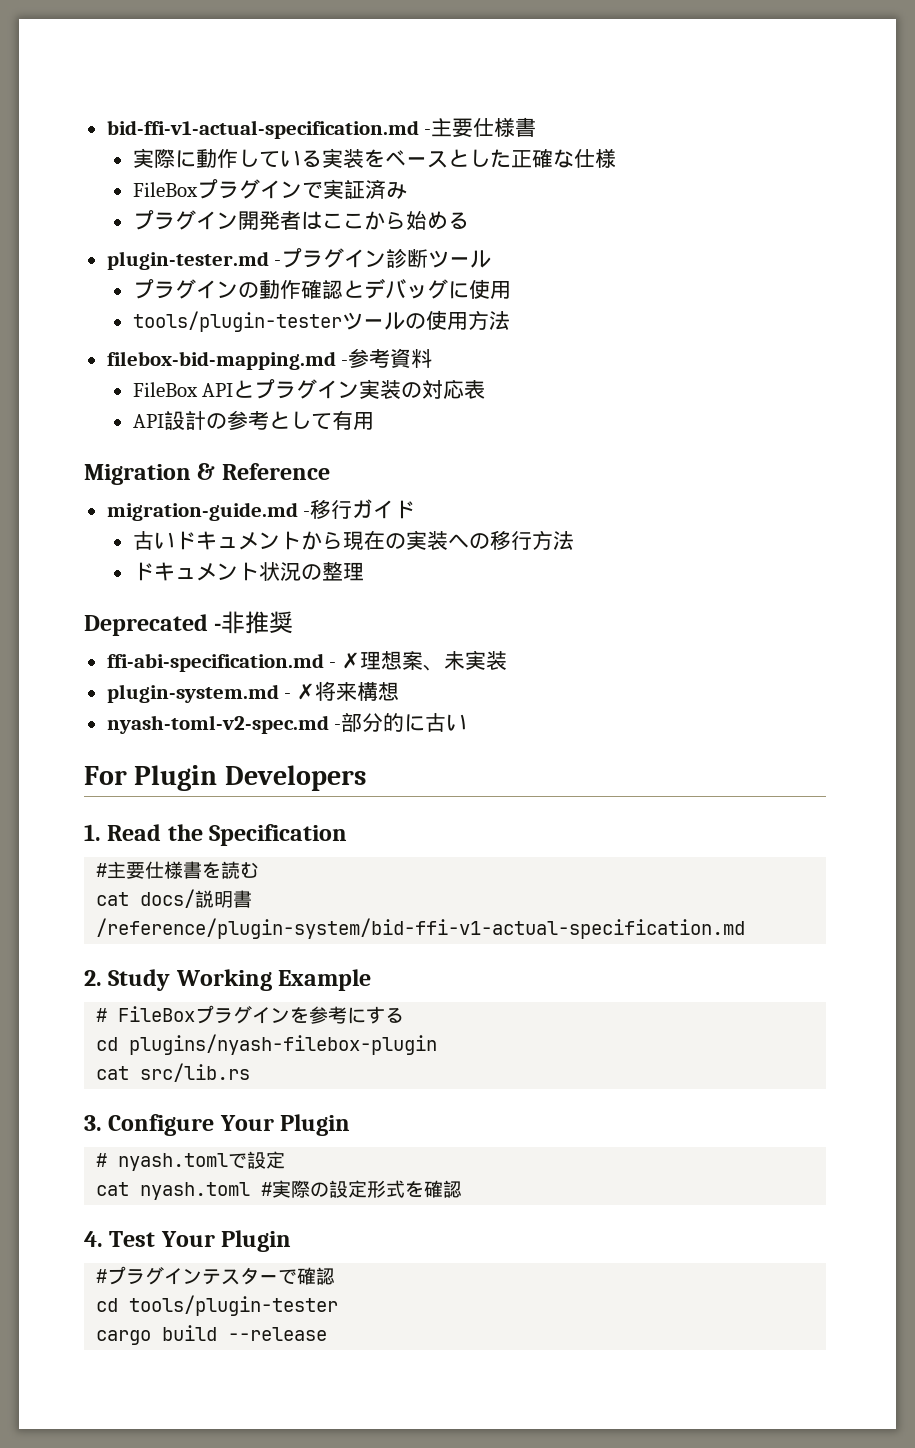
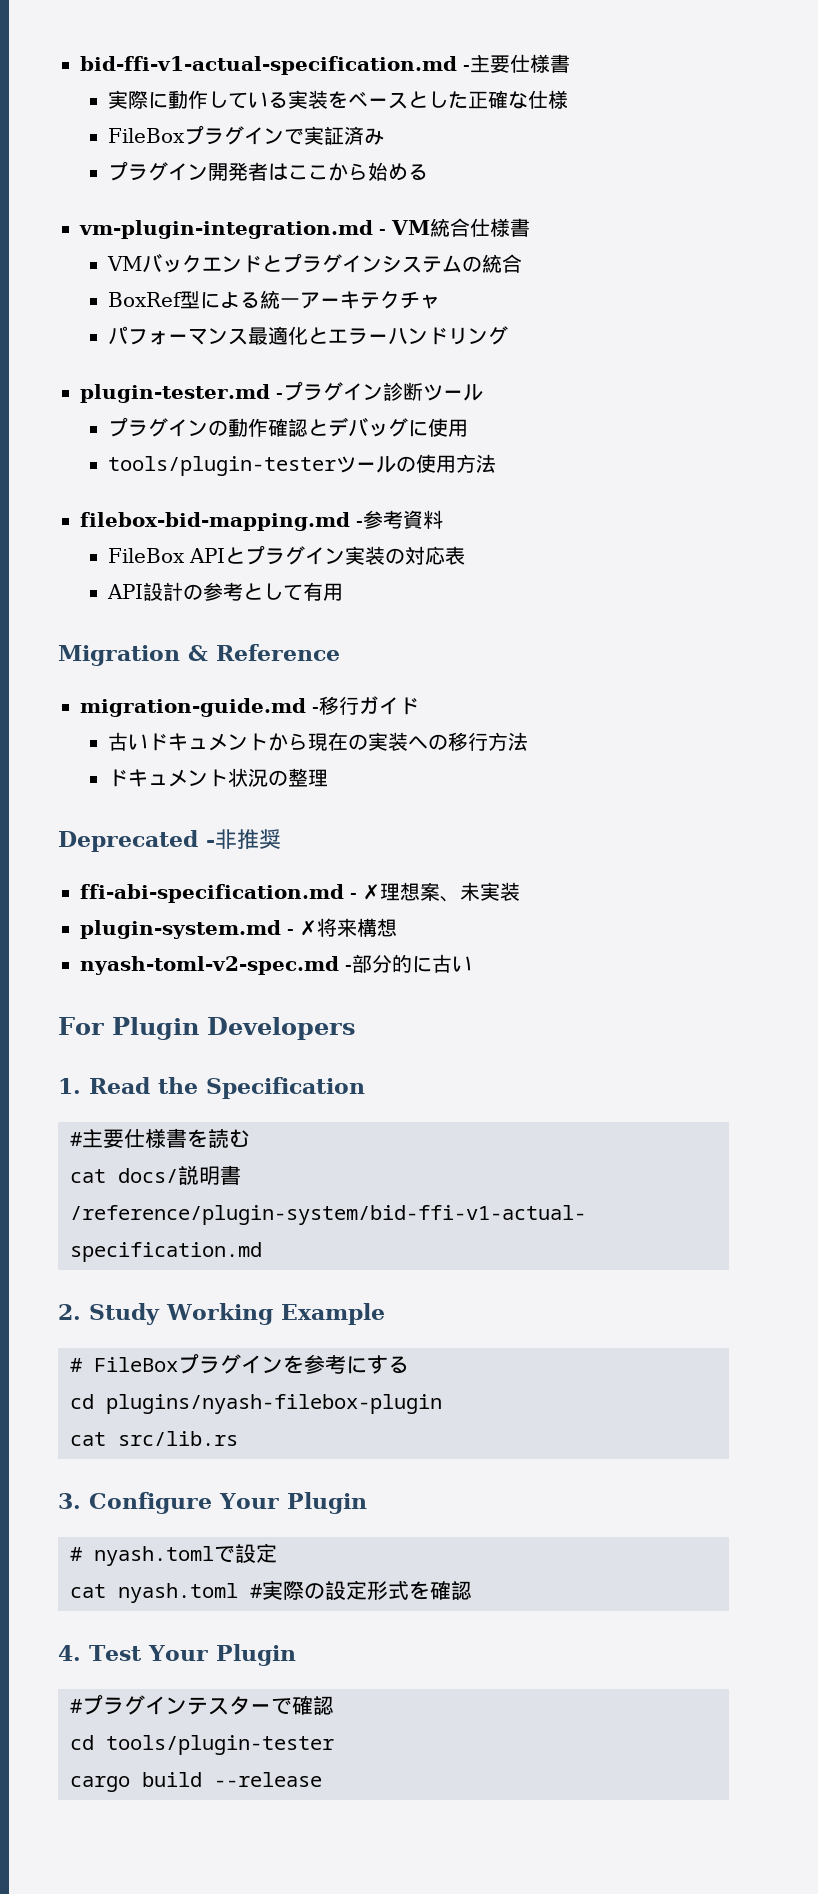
(469, 220) none -> [79,218,530,239] [106,253,522,273] [107,290,440,309] [107,326,508,345] // vm-plugin-integration.md - VM統合仕様書 // VMバックエンドとプラグインシステムの統合 // BoxRef型による統一アーキテクチャ // パフォーマンス最適化とエラーハンドリング

